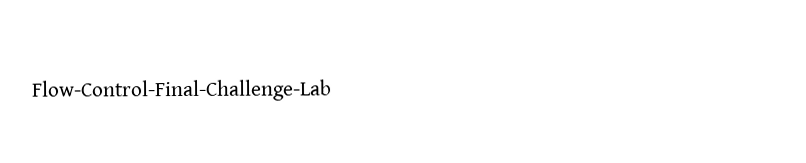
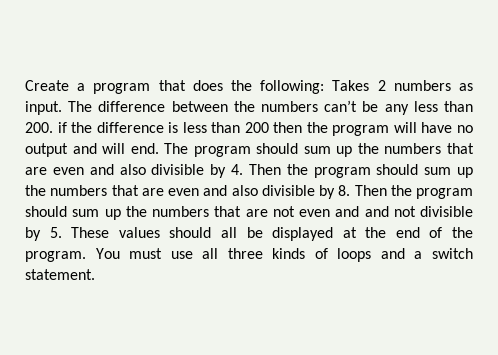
[31,79,332,102] Flow-Control-Final-Challenge-Lab -> [25,80,473,94] [25,100,473,115] [25,122,474,136] [25,143,475,157] [25,164,473,178] [25,185,473,199] [25,206,473,220] [25,227,473,241] [25,248,474,262] [25,269,95,280] Create a program that does the following: Takes 2 numbers as input. The difference between the numbers can’t be any less than 200. if the difference is less than 200 then the program will have no output and will end. The program should sum up the numbers that are even and also divisible by 4. Then the program should sum up the numbers that are even and also divisible by 8. Then the program should sum up the numbers that are not even and and not divisible by 5. These values should all be displayed at the end of the program. You must use all three kinds of loops and a switch statement.

